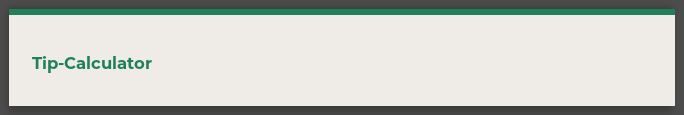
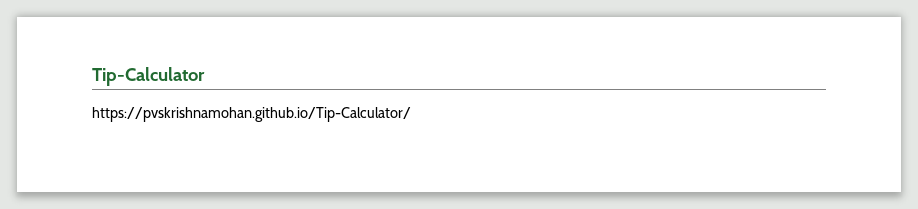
(152, 64) none -> [92,107,411,122] // https://pvskrishnamohan.github.io/Tip-Calculator/

